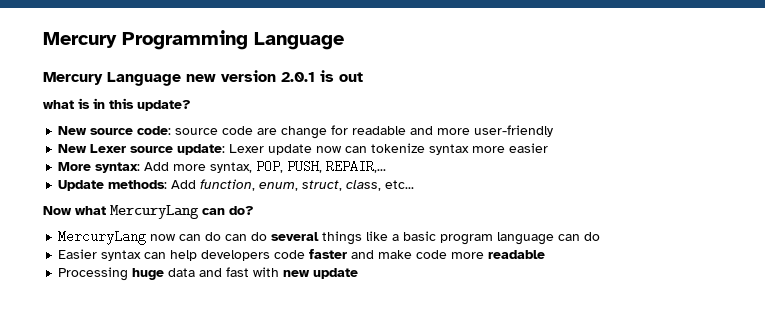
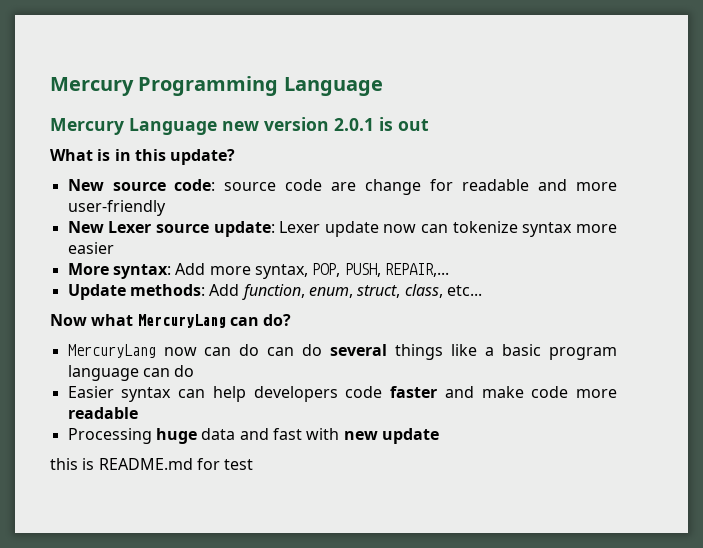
[43,100,74,109] what -> [50,149,93,161] What
(359, 273) none -> [50,458,254,470] // this is README.md for test

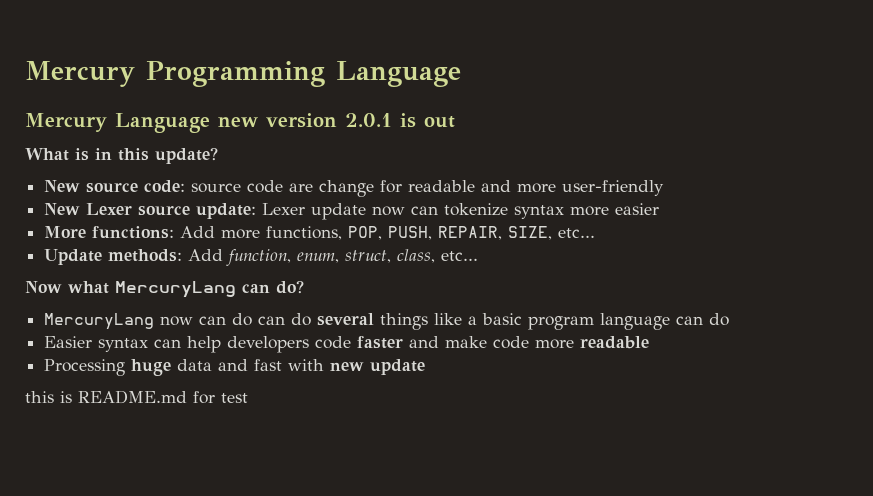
[112,264,171,279] syntax: -> [92,226,175,239] functions:
[254,264,308,279] syntax, -> [266,226,343,240] functions,
[384,263,449,277] REPAIR,... -> [438,226,596,240] REPAIR, SIZE, etc...

